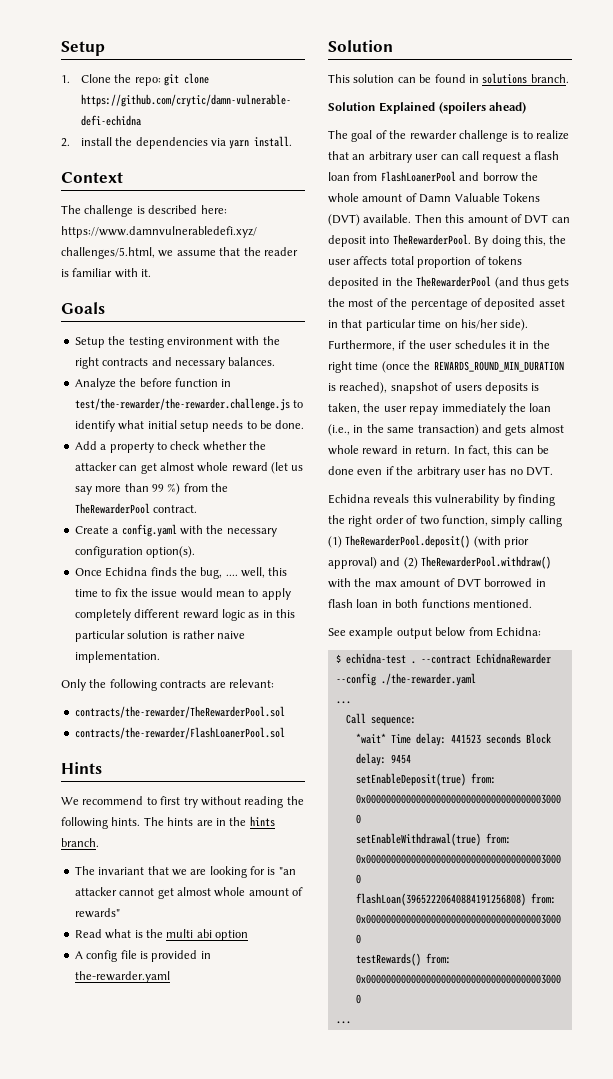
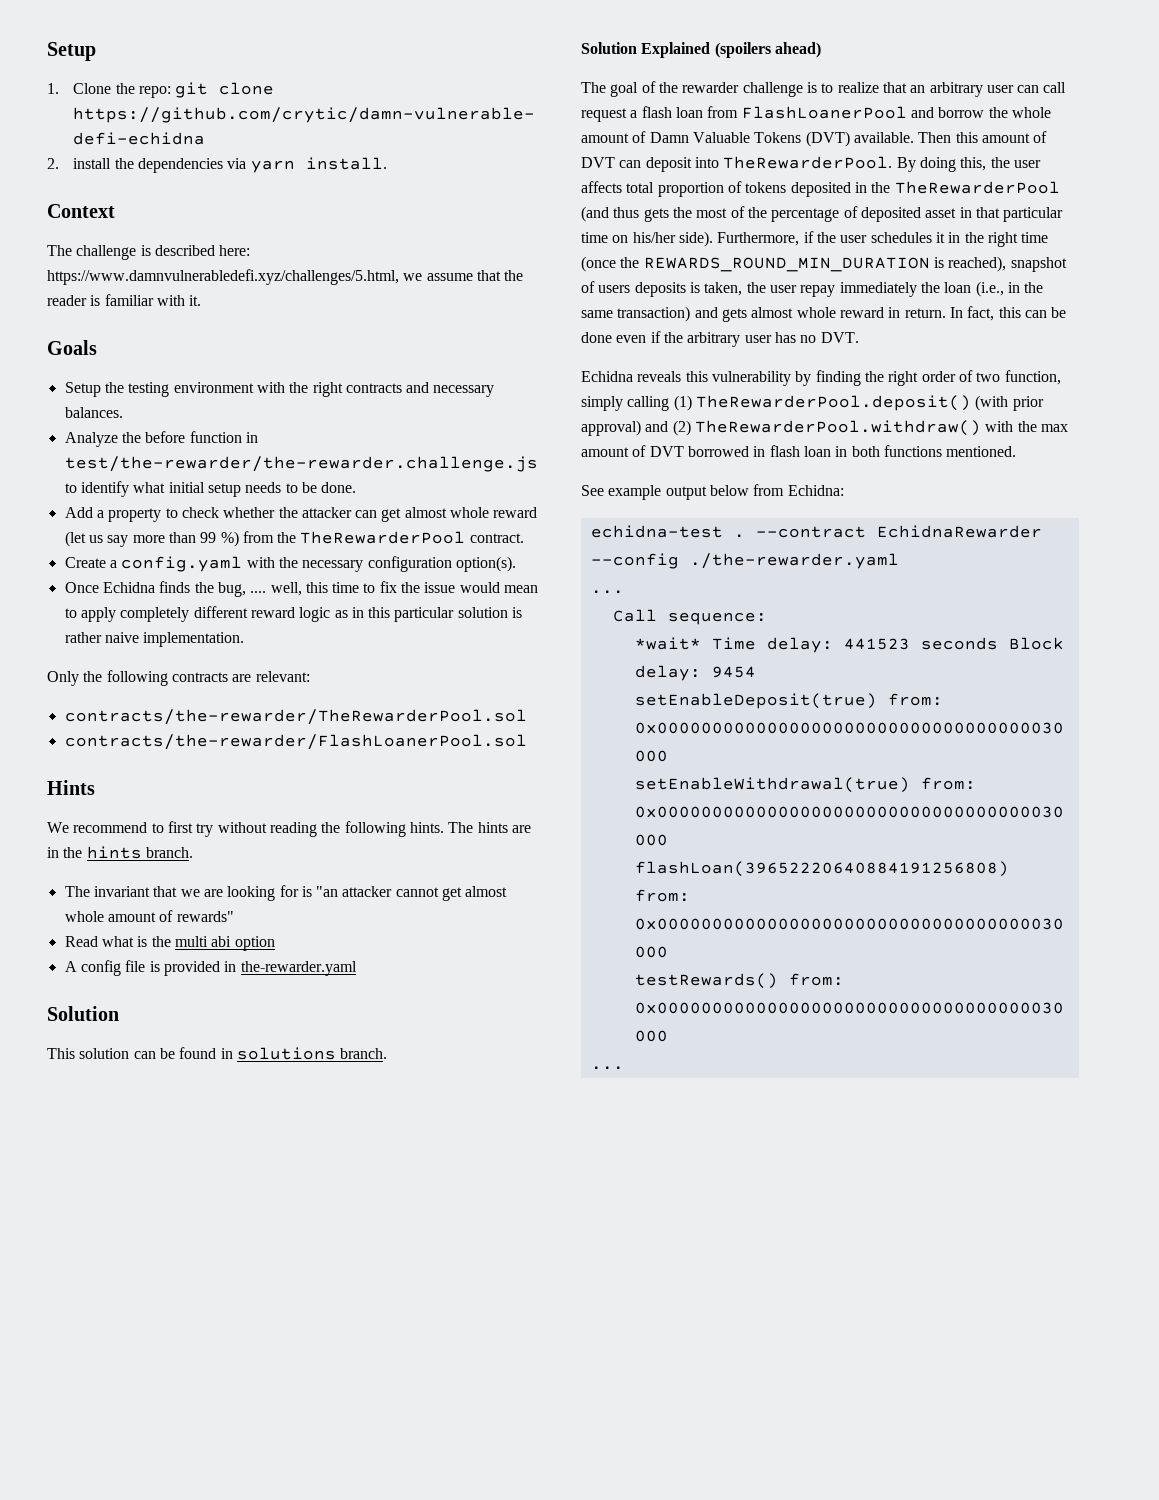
[335,654,341,663] $ -> (844, 490) none

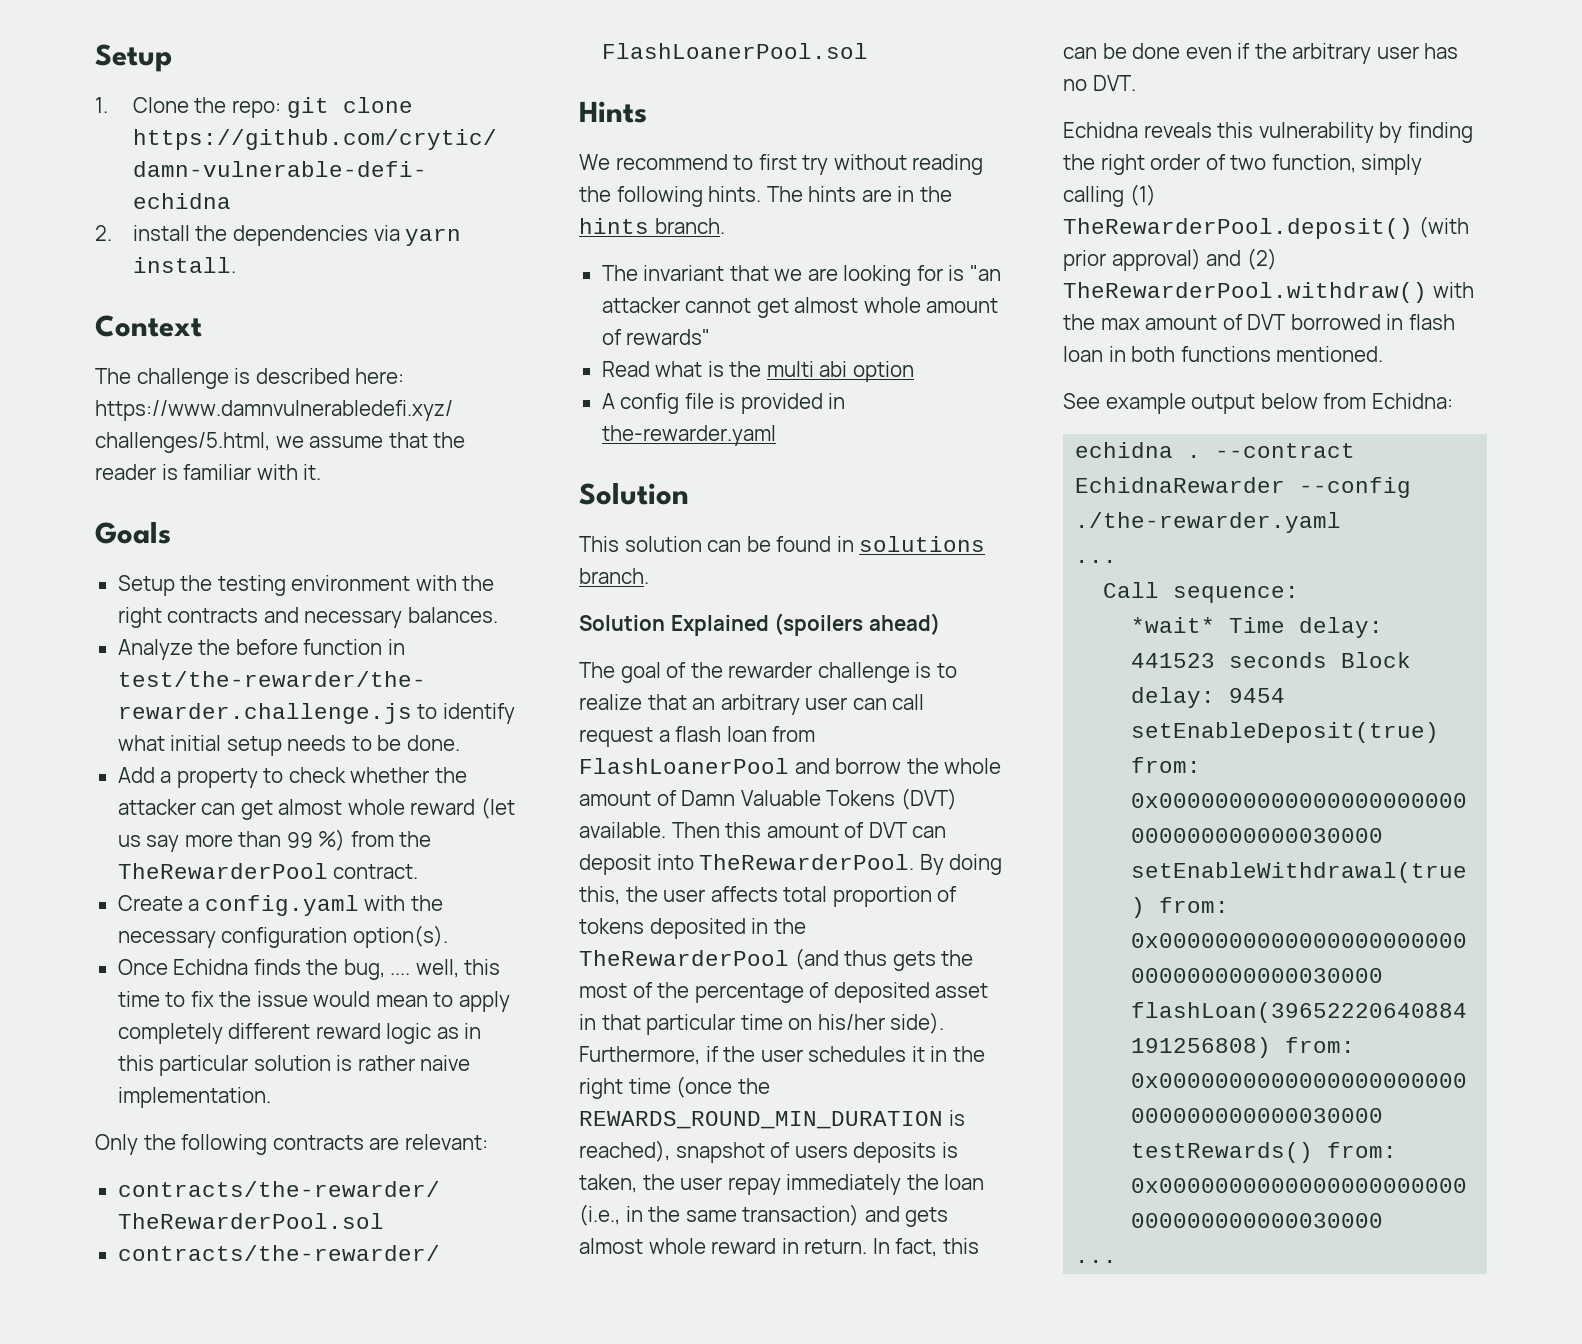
[590,525,723,538] echidna-test -> [1075,442,1174,458] echidna

